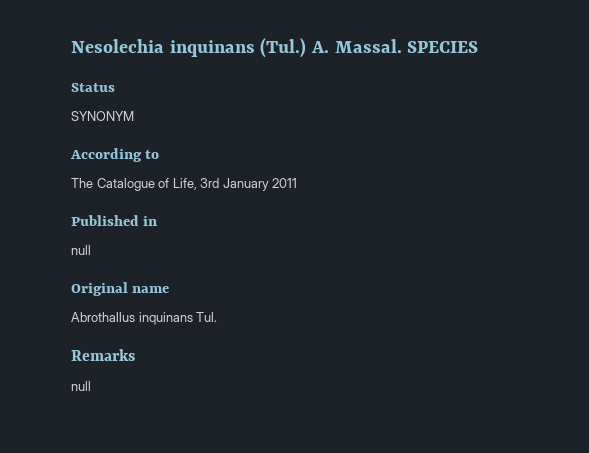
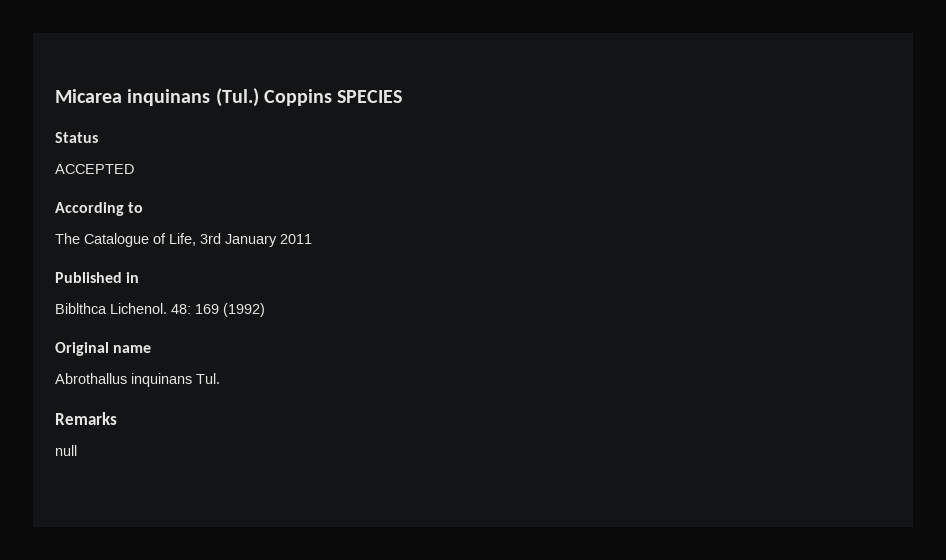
[71,39,164,53] Nesolechia -> [55,89,122,103] Micarea
[311,39,402,53] A. Massal. -> [263,89,332,106] Coppins
[71,111,134,121] SYNONYM -> [55,164,134,174] ACCEPTED
[71,245,91,255] null -> [55,303,265,317] Biblthca Lichenol. 48: 169 (1992)

